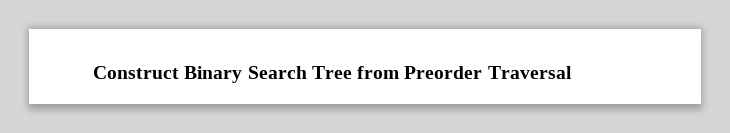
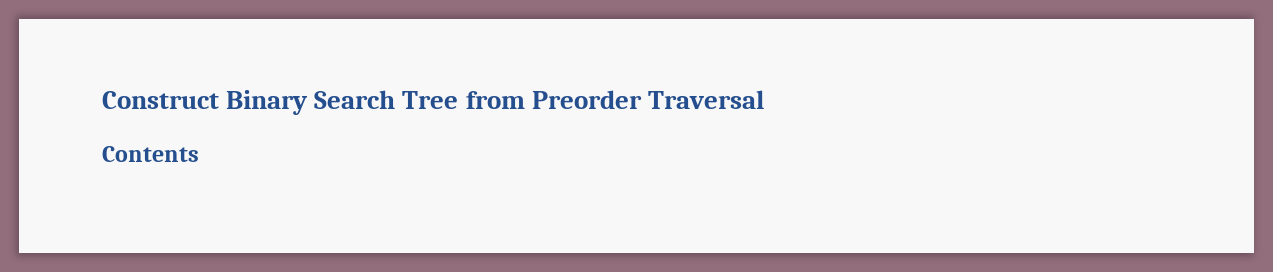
(572, 72) none -> [102,146,199,162] // Contents

